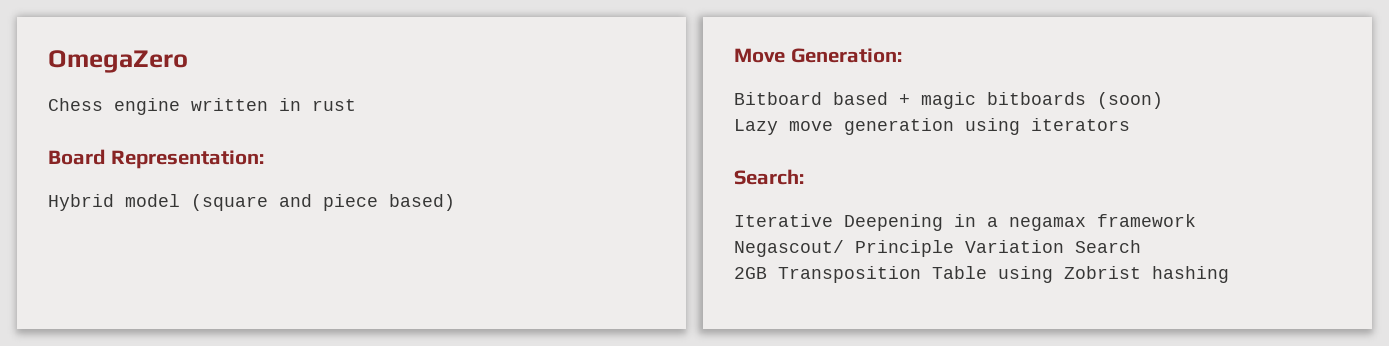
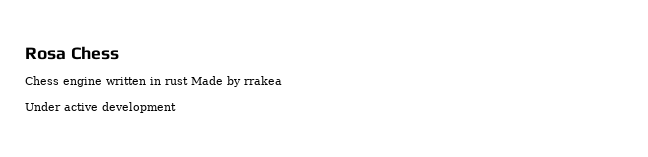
[48,50,188,73] OmegaZero -> [25,46,119,60] Rosa Chess
[48,149,264,169] [48,194,455,211] [734,48,902,63] [734,92,1163,109] [734,118,1130,135] [734,169,804,185] [734,214,1196,231] [734,240,1141,257] [734,266,1229,283] // Board Representation: // Hybrid model (square and piece based) // Move Generation: // Bitboard based + magic bitboards (soon) // Lazy move generation using iterators // Search: // Iterative Deepening in a negamax framework // Negascout/ Principle Variation Search // 2GB Transposition Table using Zobrist hashing -> [191,76,282,87] [25,102,176,113] Made by rrakea // Under active development

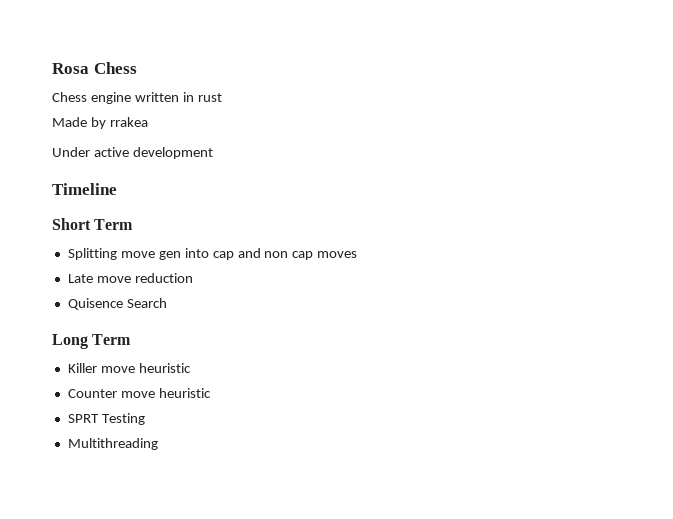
(188, 81) none -> (222, 97) //
(176, 107) none -> [52,183,117,195] [52,218,134,230] [67,248,358,260] [67,273,193,283] [67,298,167,310] [52,334,132,349] [67,363,191,373] [67,388,211,398] [67,413,145,425] [67,438,158,450] // Timeline // Short Term // Splitting move gen into cap and non cap moves // Late move reduction // Quisence Search // Long Term // Killer move heuristic // Counter move heuristic // SPRT Testing // Multithreading

